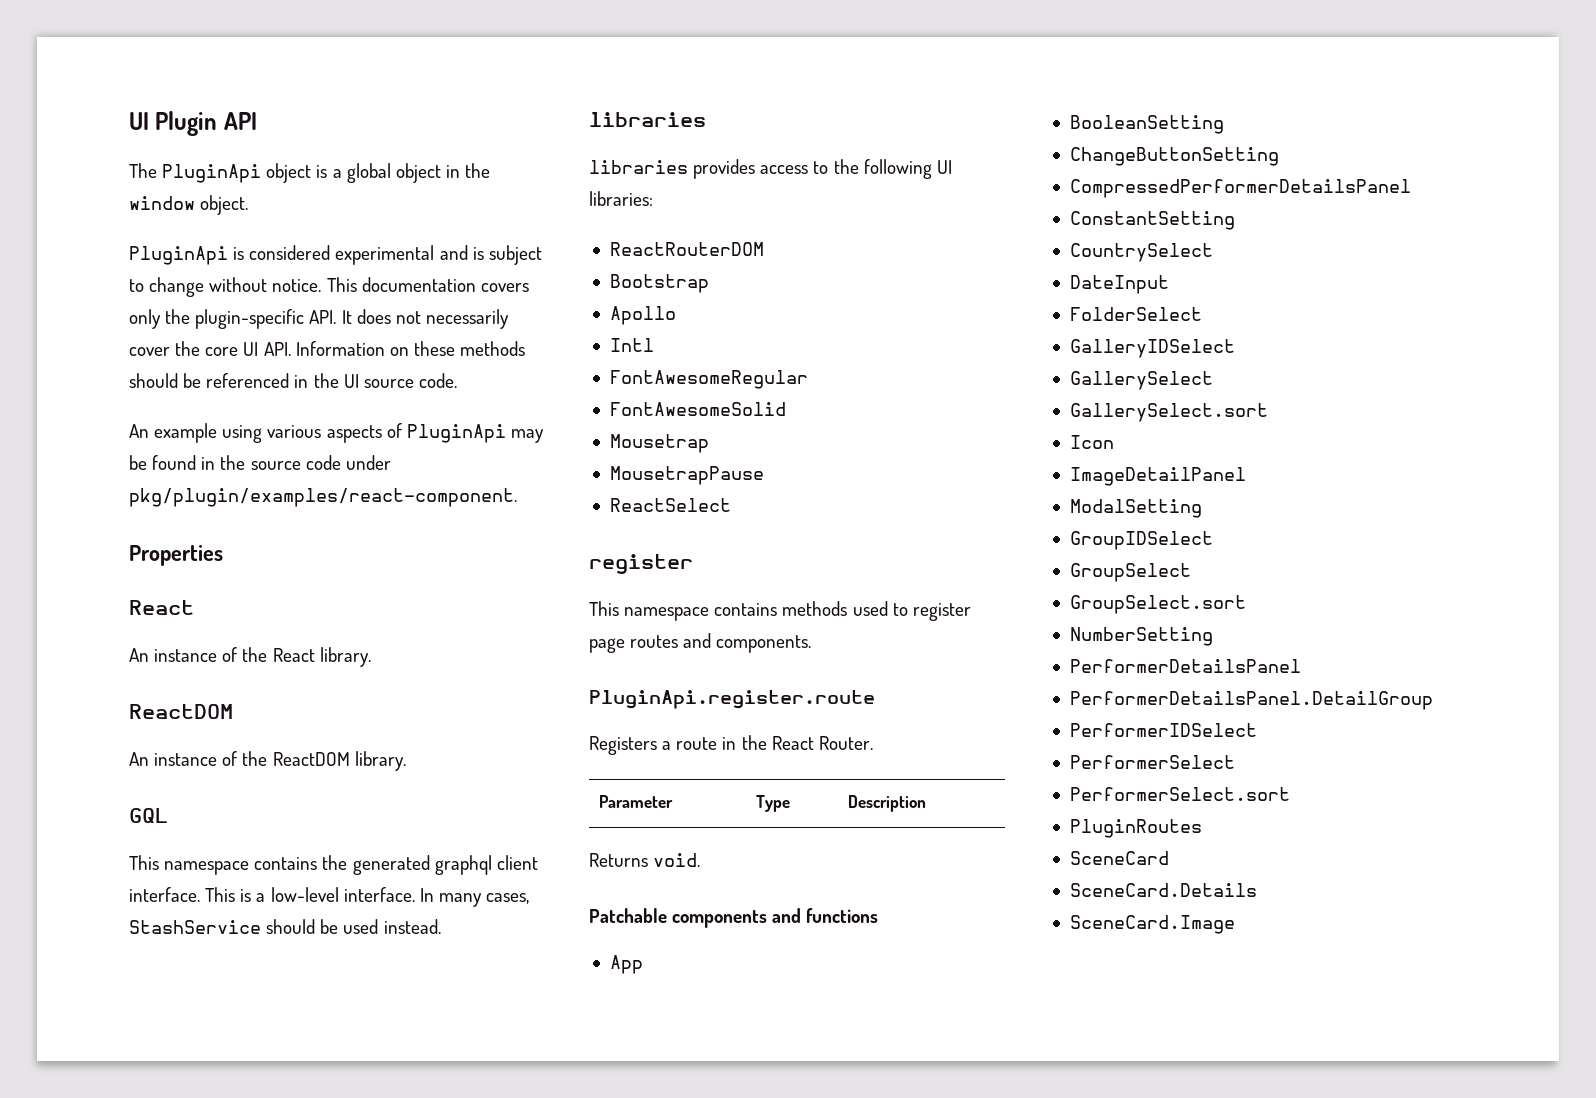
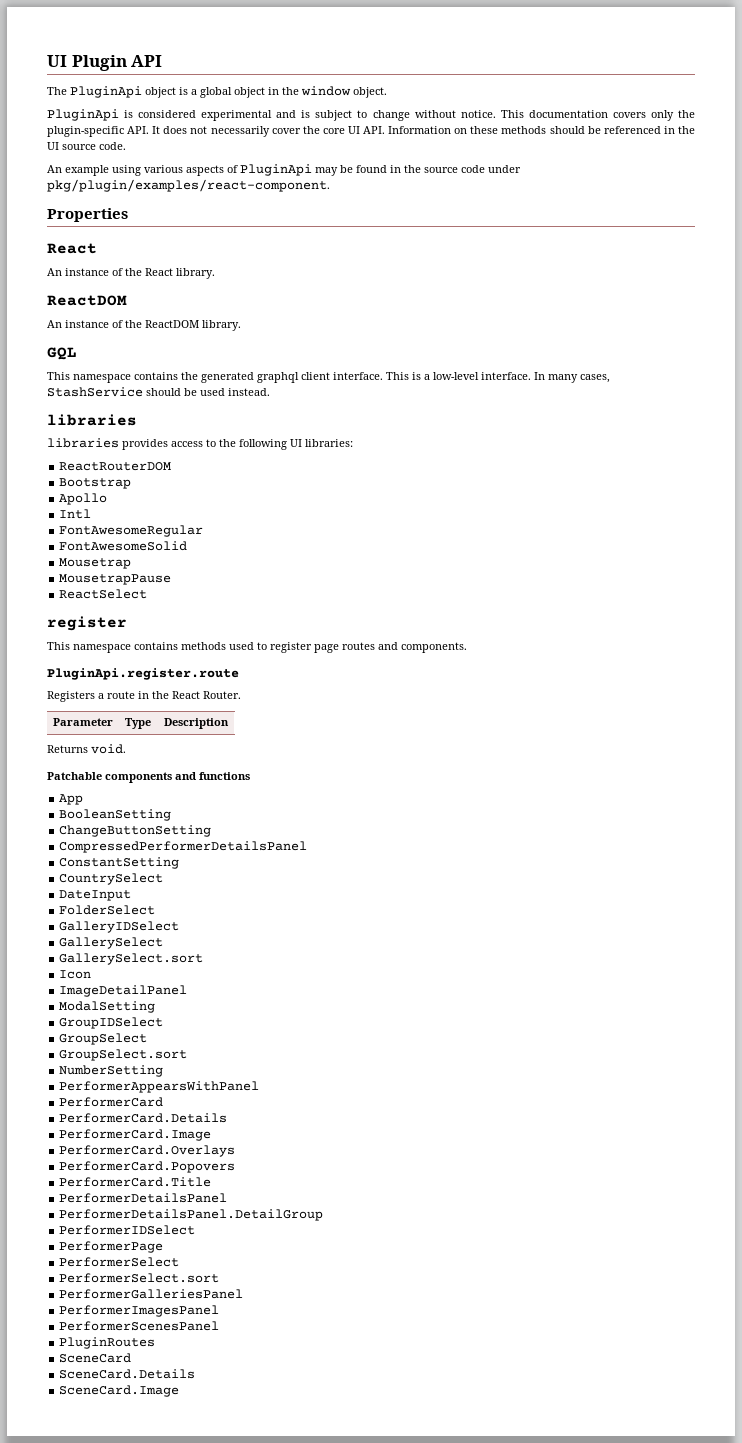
(1213, 636) none -> [59,1081,260,1093] [59,1097,164,1107] [59,1113,228,1123] [59,1129,212,1141] [59,1145,236,1157] [59,1161,236,1173] [59,1177,212,1187] // PerformerAppearsWithPanel // PerformerCard // PerformerCard.Details // PerformerCard.Image // PerformerCard.Overlays // PerformerCard.Popovers // PerformerCard.Title
(1257, 730) none -> [59,1241,164,1253] // PerformerPage
(1290, 794) none -> [59,1289,244,1299] [59,1305,220,1317] [59,1321,220,1331] // PerformerGalleriesPanel // PerformerImagesPanel // PerformerScenesPanel

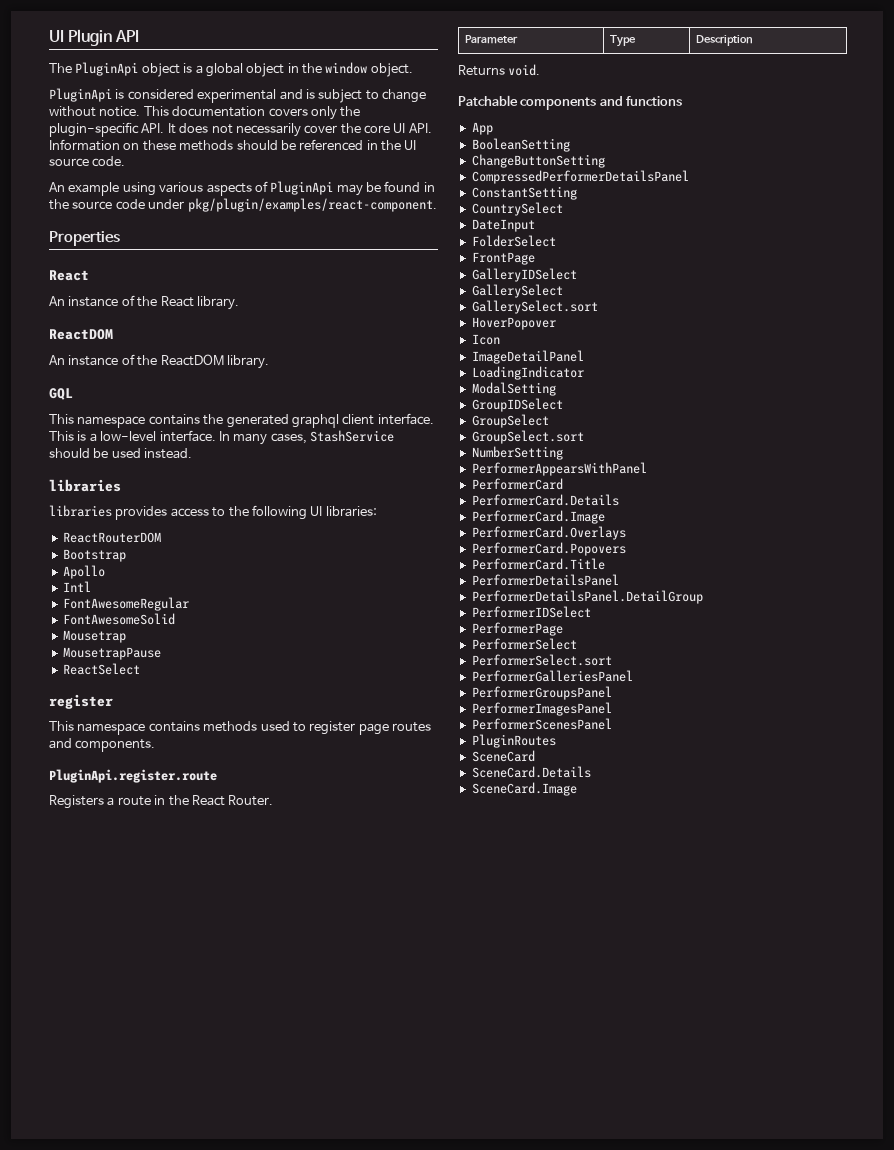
(156, 910) none -> [471,252,535,265] // FrontPage
(204, 959) none -> [471,317,556,330] // HoverPopover
(188, 991) none -> [471,366,584,380] // LoadingIndicator
(244, 1294) none -> [471,686,612,700] // PerformerGroupsPanel

